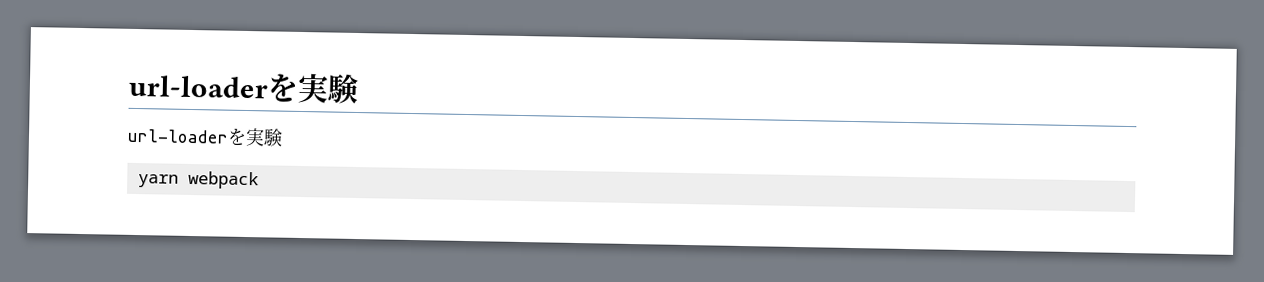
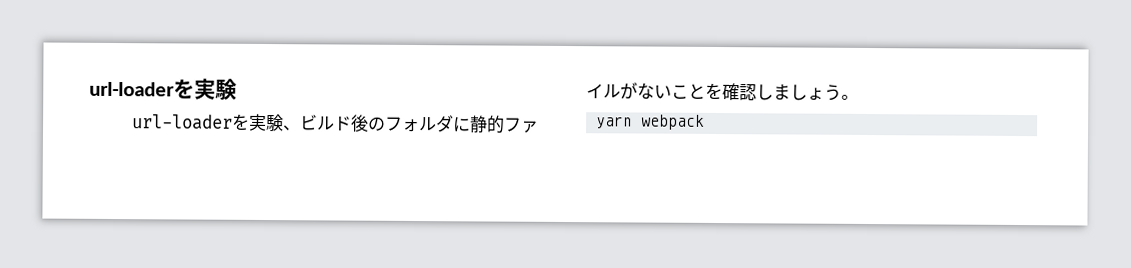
(283, 137) none -> [283,114,540,134] [586,82,859,101] 、ビルド後のフォルダに静的ファイルがないことを確認しましょう。

